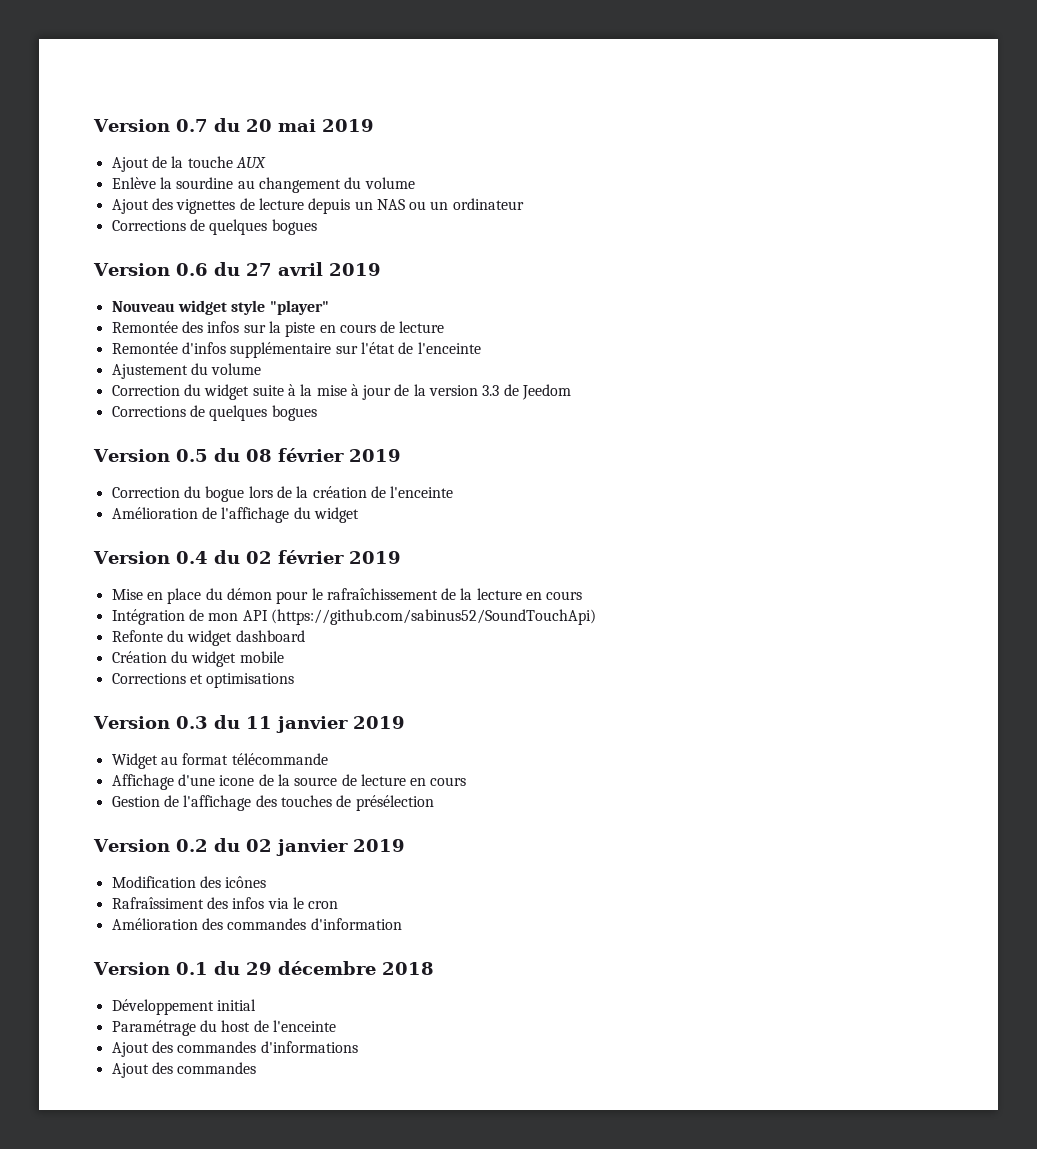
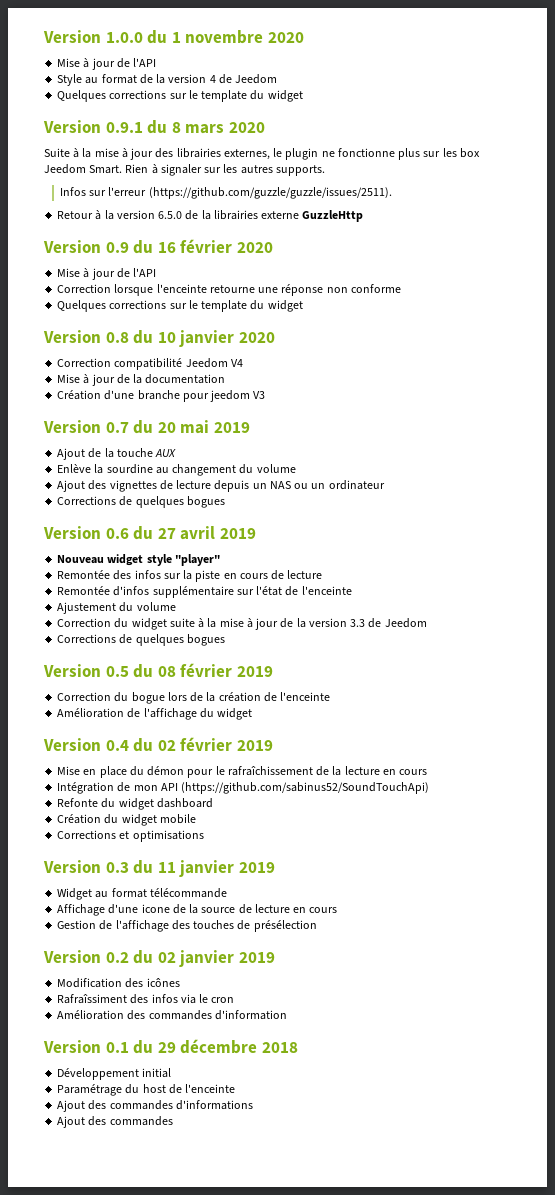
[93,119,170,132] Version -> [43,30,304,44] [57,58,157,70] [57,74,278,86] [57,90,303,102] [43,120,265,134] [44,148,480,160] [44,164,325,176] [59,187,392,199] [57,210,364,222] [43,239,273,254] [57,268,157,280] [57,284,401,296] [57,300,303,312] [43,330,275,347] [57,358,243,370] [57,374,226,386] [57,390,266,402] [43,420,101,433] Version 1.0.0 du 1 novembre 2020 // Mise à jour de l'API // Style au format de la version 4 de Jeedom // Quelques corrections sur le template du widget // Version 0.9.1 du 8 mars 2020 // Suite à la mise à jour des librairies externes, le plugin ne fonctionne plus sur les box Jeedom Smart. Rien à signaler sur les autres supports. // Infos sur l'erreur (https://github.com/guzzle/guzzle/issues/2511). // Retour à la version 6.5.0 de la librairies externe GuzzleHttp // Version 0.9 du 16 février 2020 // Mise à jour de l'API // Correction lorsque l'enceinte retourne une réponse non conforme // Quelques corrections sur le template du widget // Version 0.8 du 10 janvier 2020 // Correction compatibilité Jeedom V4 // Mise à jour de la documentation // Création d'une branche pour jeedom V3 // Version

